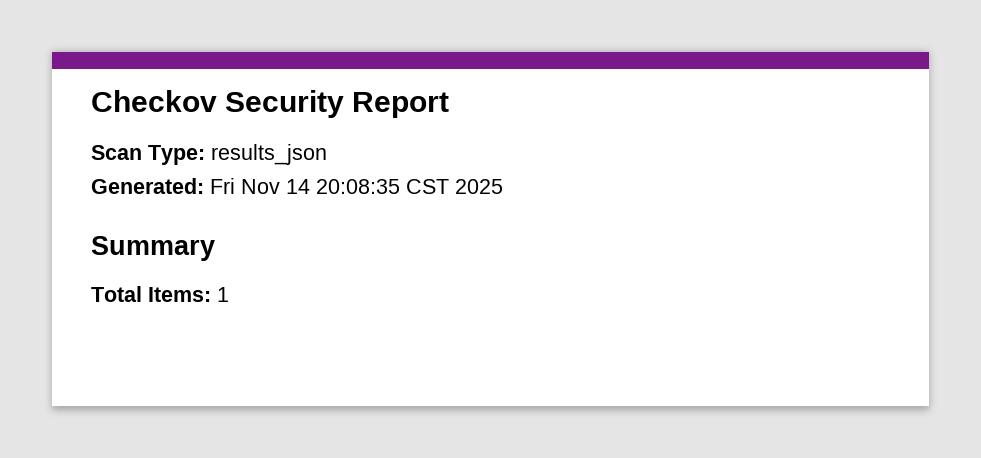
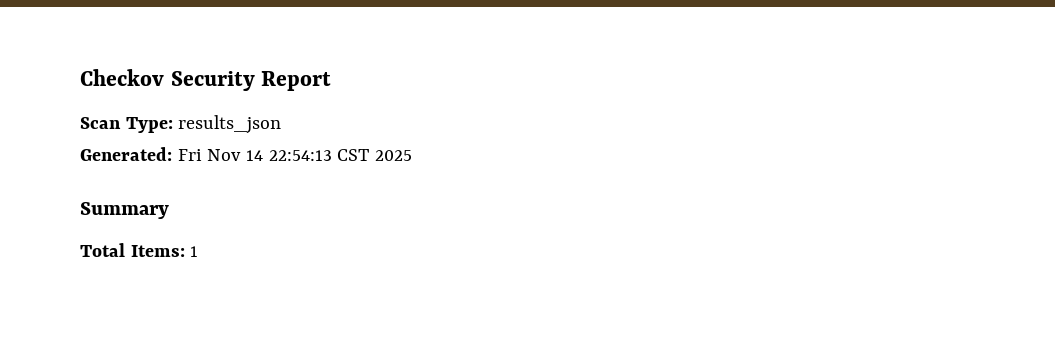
[316,179,400,194] 20:08:35 -> [268,150,332,161] 22:54:13

